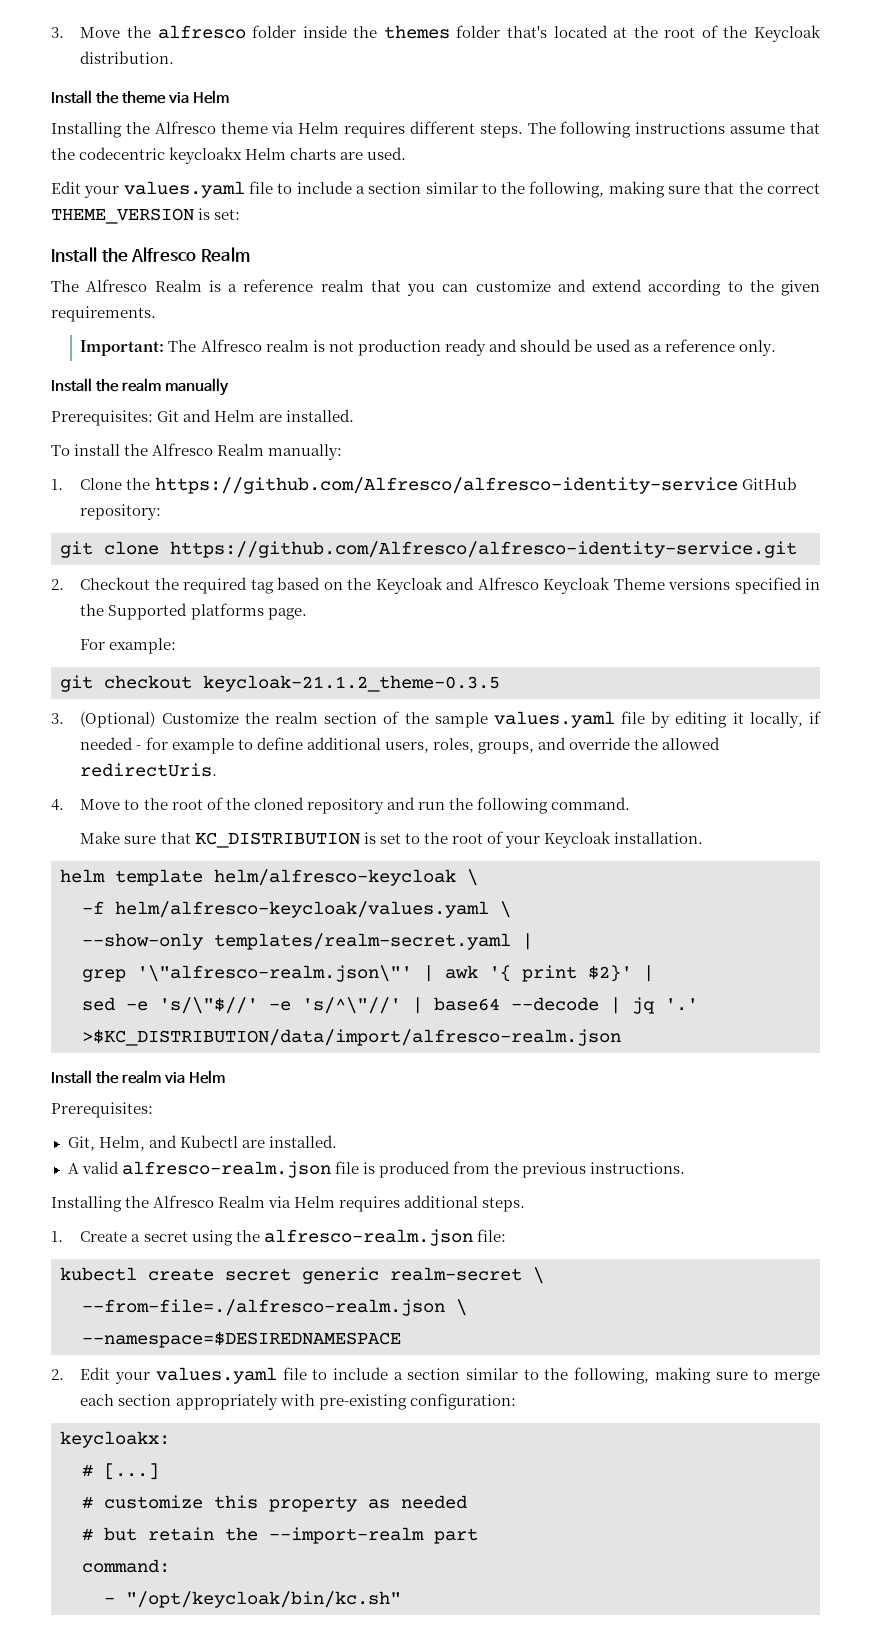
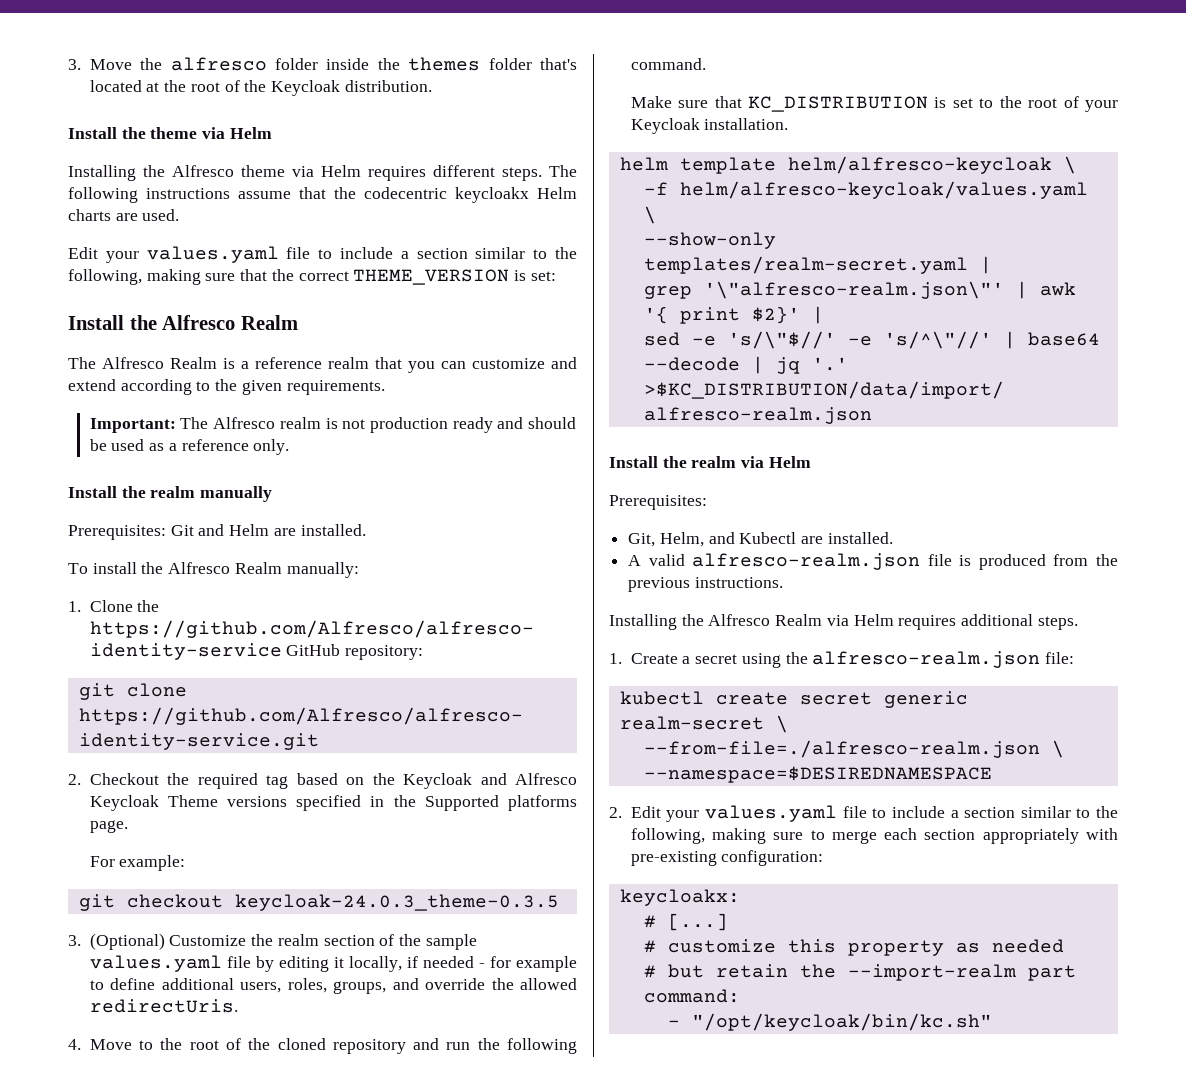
[203,675,500,692] keycloak-21.1.2_theme-0.3.5 -> [234,894,559,911] keycloak-24.0.3_theme-0.3.5

